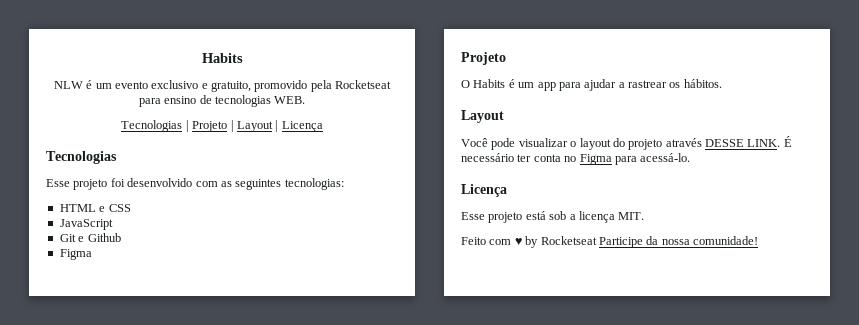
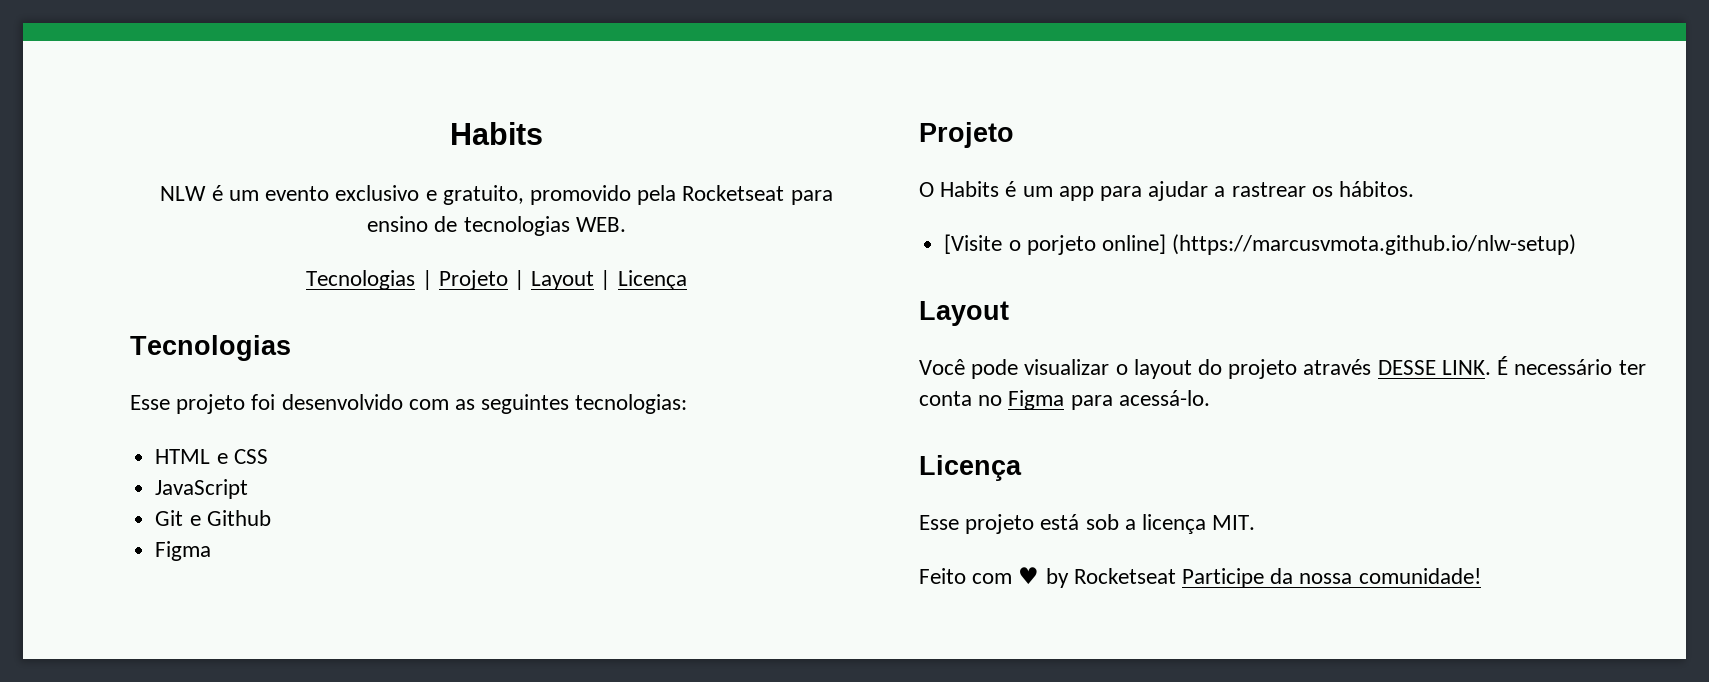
(722, 83) none -> [944,234,1577,255] // [Visite o porjeto online] (https://marcusvmota.github.io/nlw-setup)

